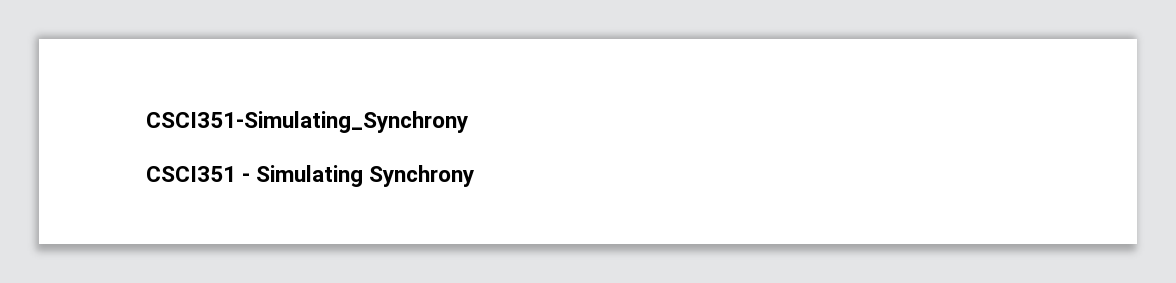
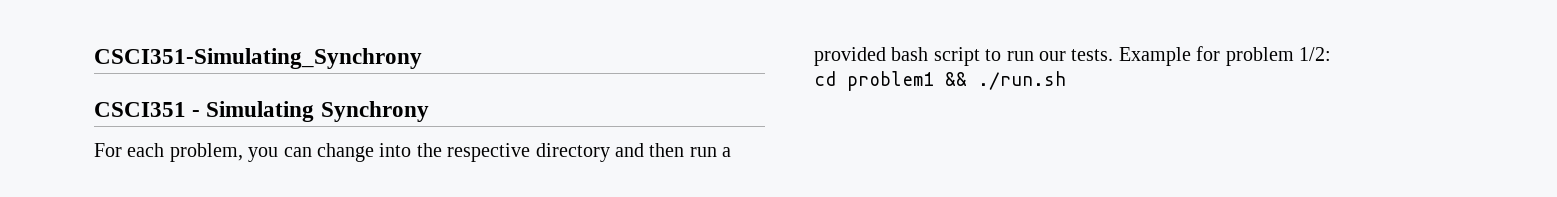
(475, 176) none -> [94,143,732,162] [814,46,1331,66] [814,71,1066,91] // For each problem, you can change into the respective directory and then run a provided bash script to run our tests. Example for problem 1/2: // cd problem1 && ./run.sh

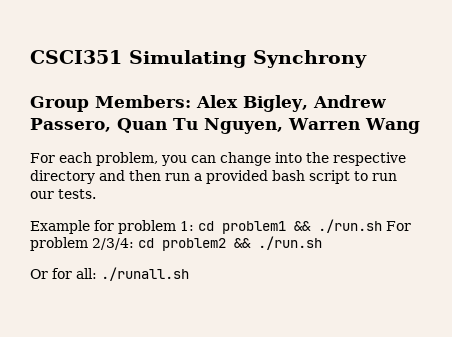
[94,48,422,69] [94,102,201,117] CSCI351-Simulating_Synchrony // CSCI351 - -> [30,50,122,64] CSCI351
(429, 111) none -> [30,95,386,112] [30,118,420,134] // Group Members: Alex Bigley, Andrew Passero, Quan Tu Nguyen, Warren Wang
(1114, 55) none -> (96, 194) //
[1299,47,1331,61] 1/2: // -> [180,221,194,231] 1:
(1066, 80) none -> [386,221,411,231] [30,236,322,251] [30,267,189,281] For problem 2/3/4: cd problem2 && ./run.sh // Or for all: ./runall.sh

